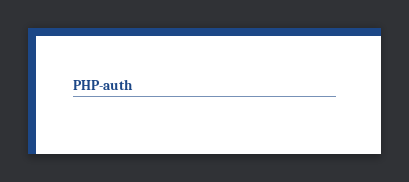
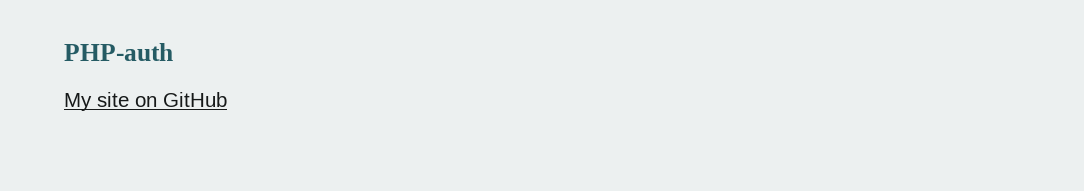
(133, 84) none -> [64,92,227,111] // My site on GitHub

